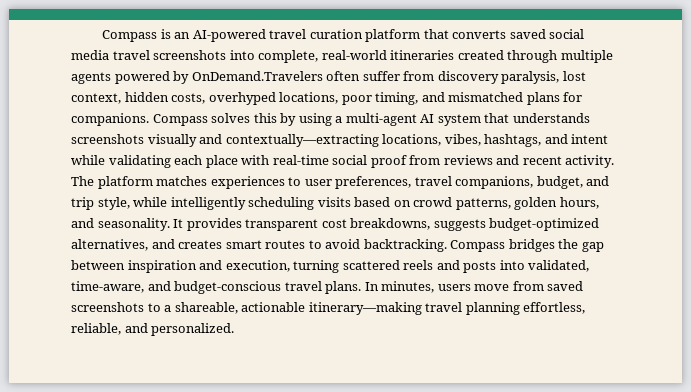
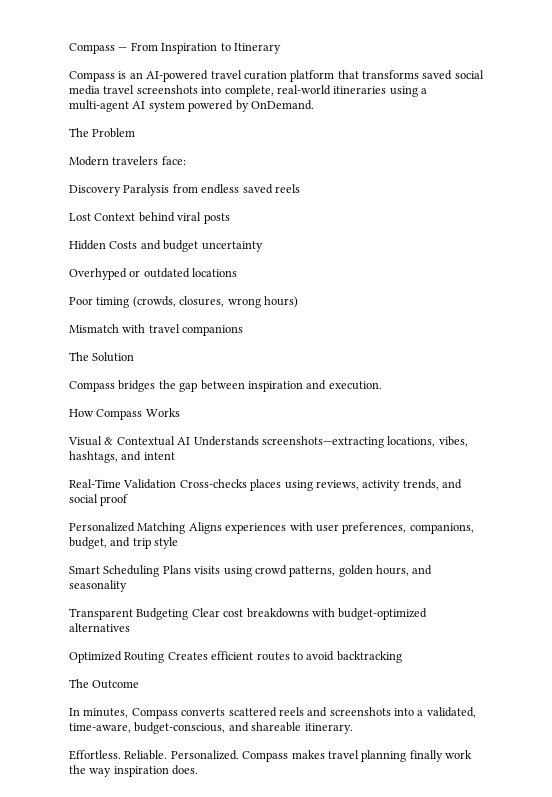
[102,30,158,42] Compass -> [69,42,281,54] [69,71,115,82] Compass — From Inspiration to Itinerary // Compass
[452,30,507,39] converts -> [362,70,419,79] transforms
[457,50,613,63] [71,71,586,84] [71,92,583,105] [71,113,297,126] created through multiple agents powered by OnDemand.Travelers often suffer from discovery paralysis, lost context, hidden costs, overhyped locations, poor timing, and mismatched plans for companions. Compass solves this by -> (387, 90) none
[484,113,590,123] [71,134,609,147] [71,155,615,168] [71,176,610,189] [71,197,599,210] [71,218,600,231] [71,239,447,252] that understands screenshots visually and contextually—extracting locations, vibes, hashtags, and intent while validating each place with real-time social proof from reviews and recent activity. The platform matches experiences to user preferences, travel companions, budget, and trip style, while intelligently scheduling visits based on crowd patterns, golden hours, and seasonality. It provides transparent cost breakdowns, suggests budget-optimized alternatives, and creates smart routes to avoid backtracking. -> [188,100,314,112] [69,128,136,138] [69,156,186,166] [69,184,300,196] [69,212,230,224] [69,240,263,252] [69,268,238,280] [69,296,298,308] [69,324,244,336] [69,352,135,362] powered by OnDemand. // The Problem // Modern travelers face: // Discovery Paralysis from endless saved reels // Lost Context behind viral posts // Hidden Costs and budget uncertainty // Overhyped or outdated locations // Poor timing (crowds, closures, wrong hours) // Mismatch with travel companions // The Solution //
[225,260,590,273] [71,281,584,294] [71,302,586,315] [71,323,235,336] execution, turning scattered reels and posts into validated, time-aware, and budget-conscious travel plans. In minutes, users move from saved screenshots to a shareable, actionable itinerary—making travel planning effortless, reliable, and personalized. -> [328,381,382,390] [69,408,180,420] [68,436,468,448] [69,451,175,463] [69,479,462,491] [69,494,129,506] [69,522,474,534] [69,537,179,549] [69,565,433,577] [69,580,127,592] [69,608,428,620] [69,623,130,632] [69,651,402,663] [69,679,140,689] [69,707,476,719] [69,722,353,734] [69,750,472,762] [69,765,199,777] execution. // How Compass Works // Visual & Contextual AI Understands screenshots—extracting locations, vibes, hashtags, and intent // Real-Time Validation Cross-checks places using reviews, activity trends, and social proof // Personalized Matching Aligns experiences with user preferences, companions, budget, and trip style // Smart Scheduling Plans visits using crowd patterns, golden hours, and seasonality // Transparent Budgeting Clear cost breakdowns with budget-optimized alternatives // Optimized Routing Creates efficient routes to avoid backtracking // The Outcome // In minutes, Compass converts scattered reels and screenshots into a validated, time-aware, budget-conscious, and shareable itinerary. // Effortless. Reliable. Personalized. Compass makes travel planning finally work the way inspiration does.

